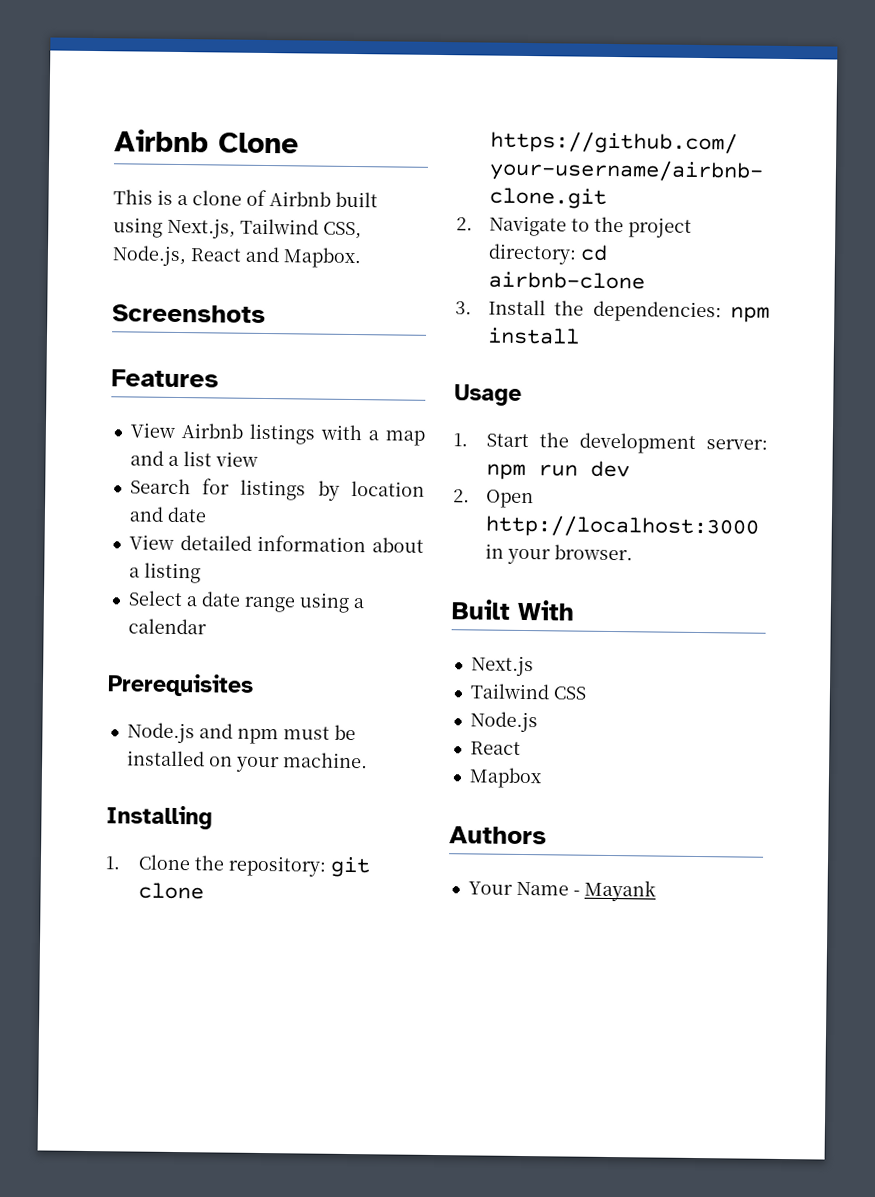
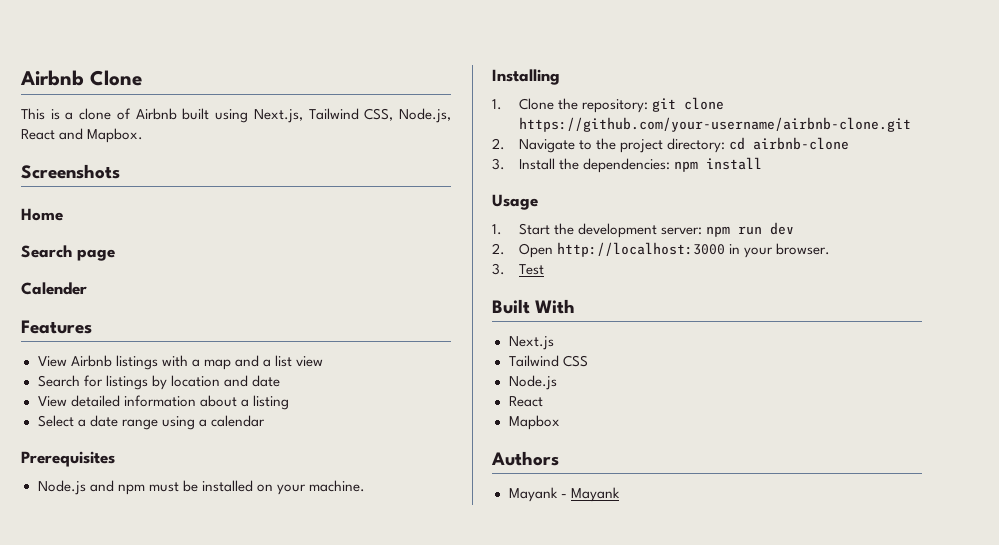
(266, 313) none -> [21,208,63,221] [21,245,115,261] [21,282,87,295] // Home // Search page // Calender
(634, 552) none -> [492,263,544,275] // 3. Test
[467,881,569,896] Your Name -> [508,487,558,502] Mayank

